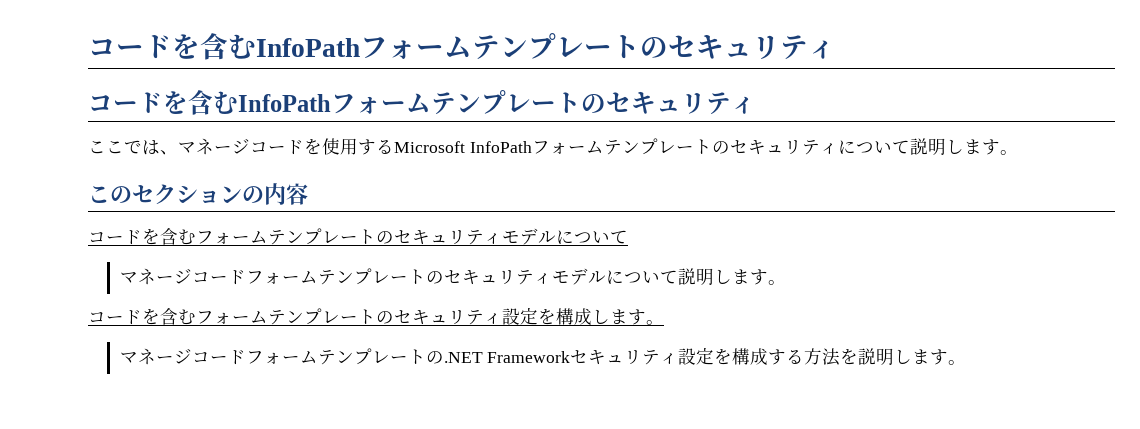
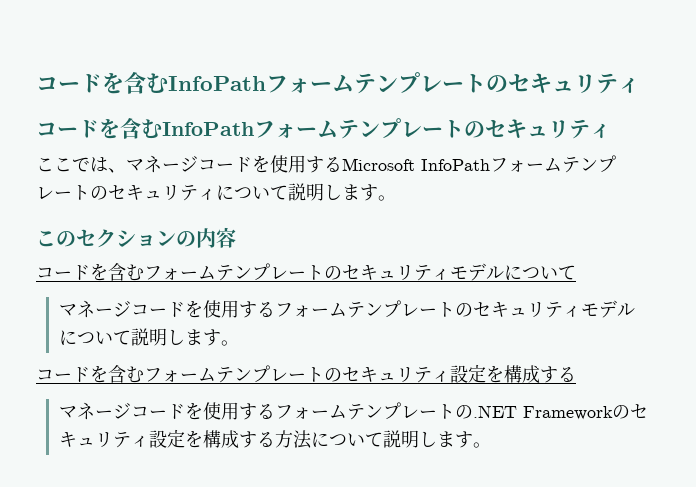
(246, 277) none -> [184,300,275,318] を使用する
[592,309,664,325] [119,348,246,365] します。 // マネージコード -> [540,366,576,383] [58,402,275,420] する // マネージコードを使用する
(571, 357) none -> [611,405,630,419] の
[840,348,859,365] を -> [310,432,383,447] について

